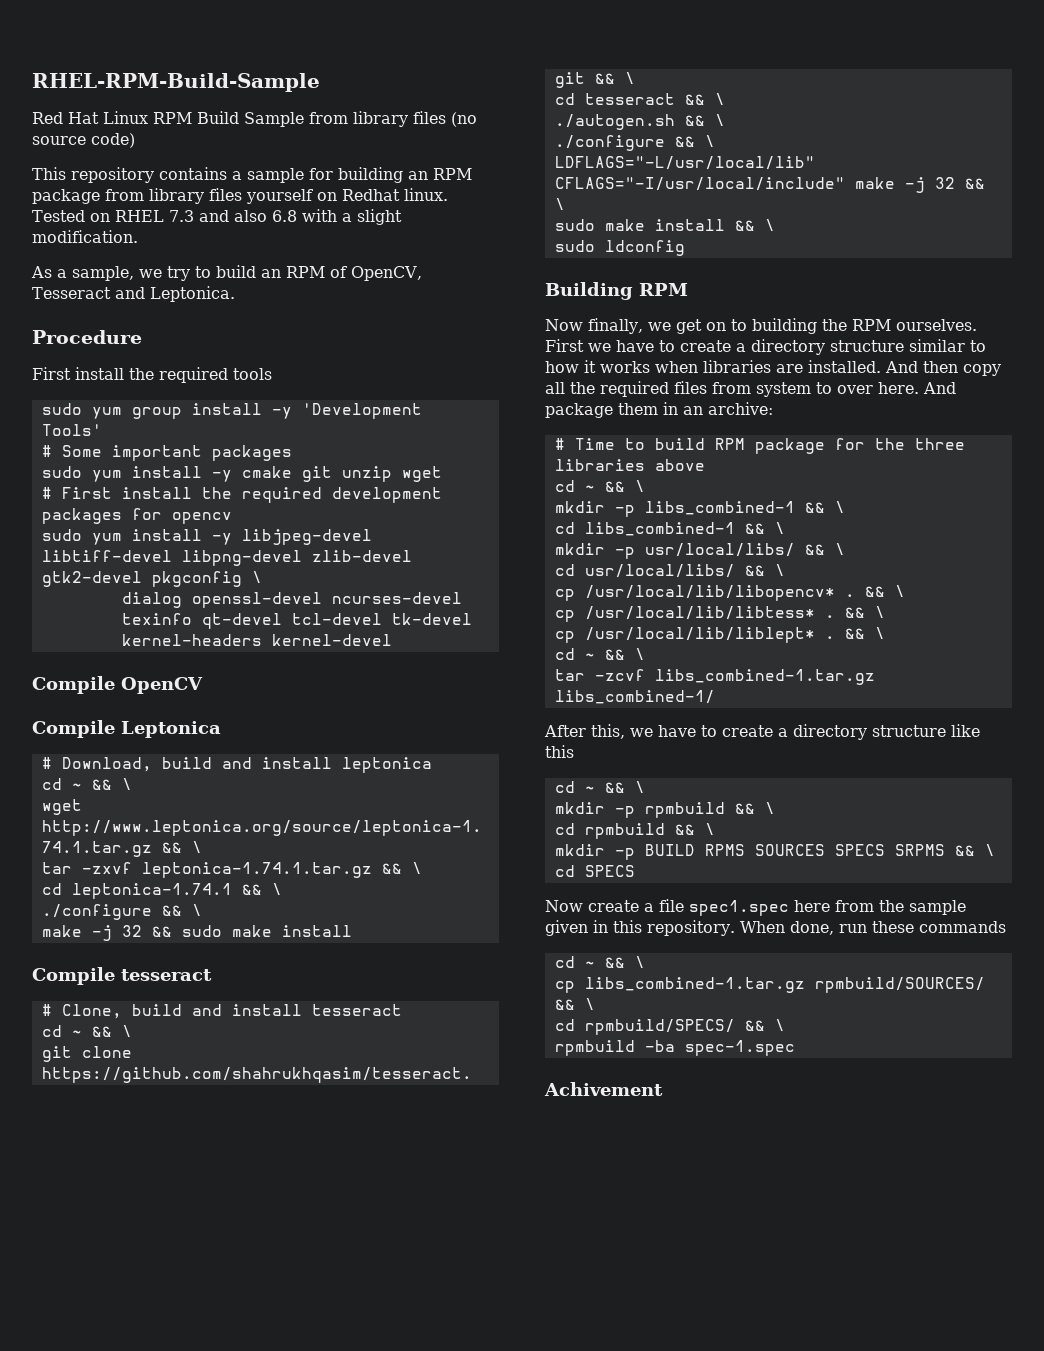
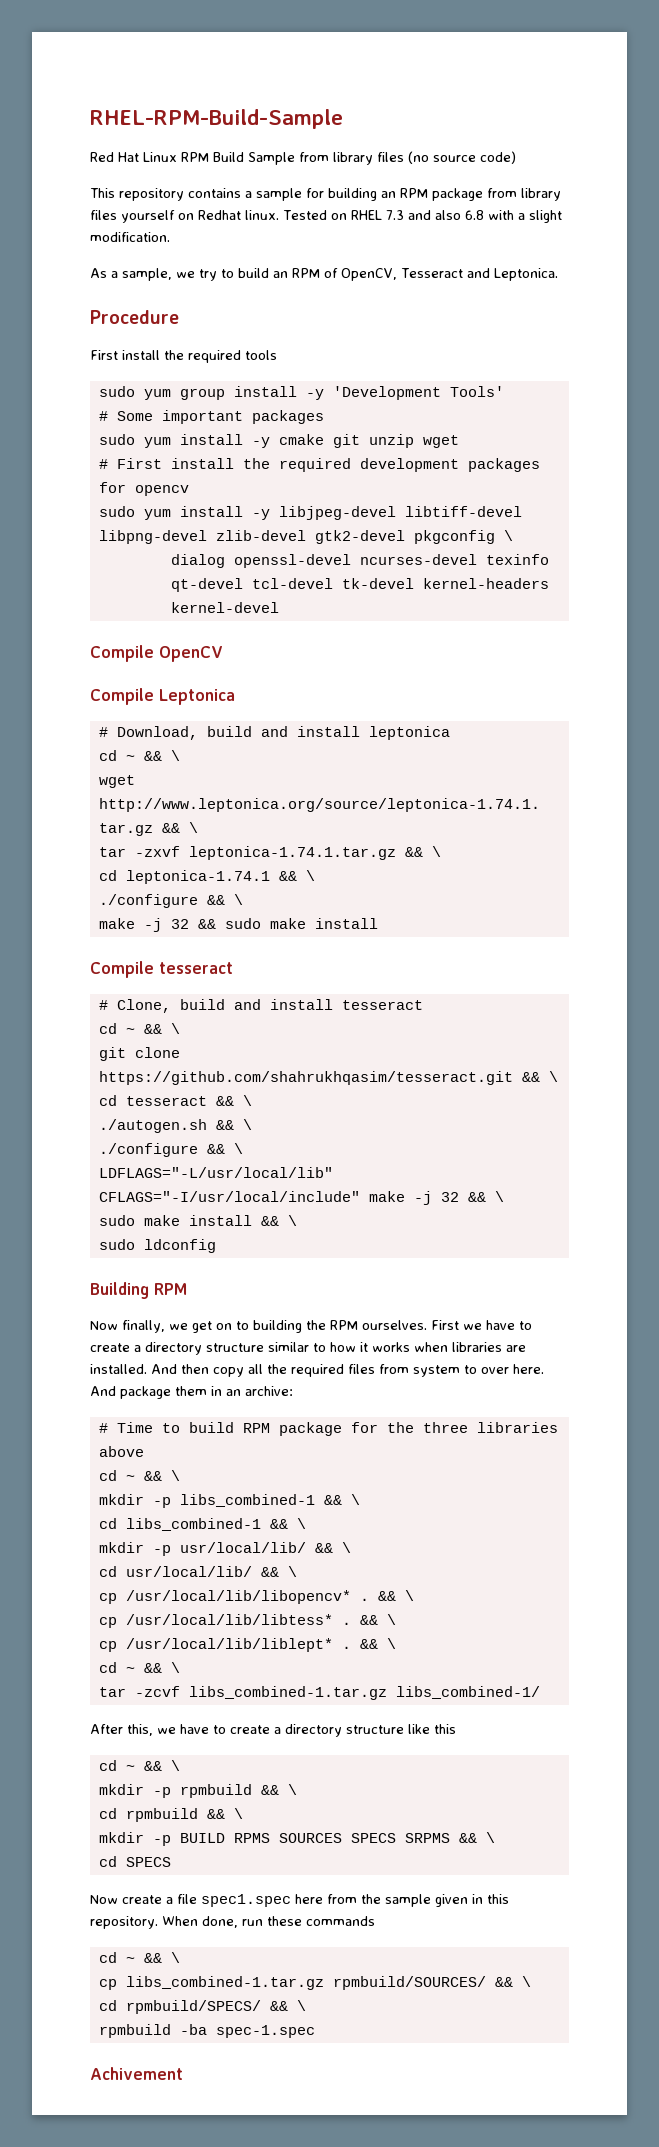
[644,543,845,557] [554,564,735,578] usr/local/libs/ && \ // cd usr/local/libs/ -> [179,1542,351,1553] [98,1566,252,1577] usr/local/lib/ && \ // cd usr/local/lib/

